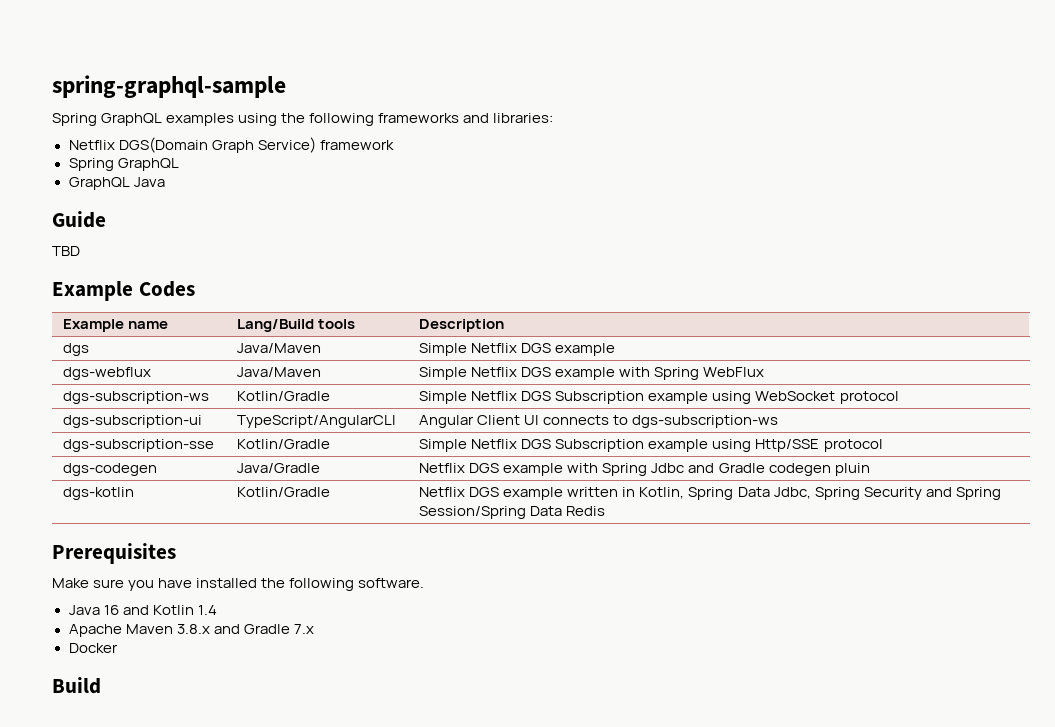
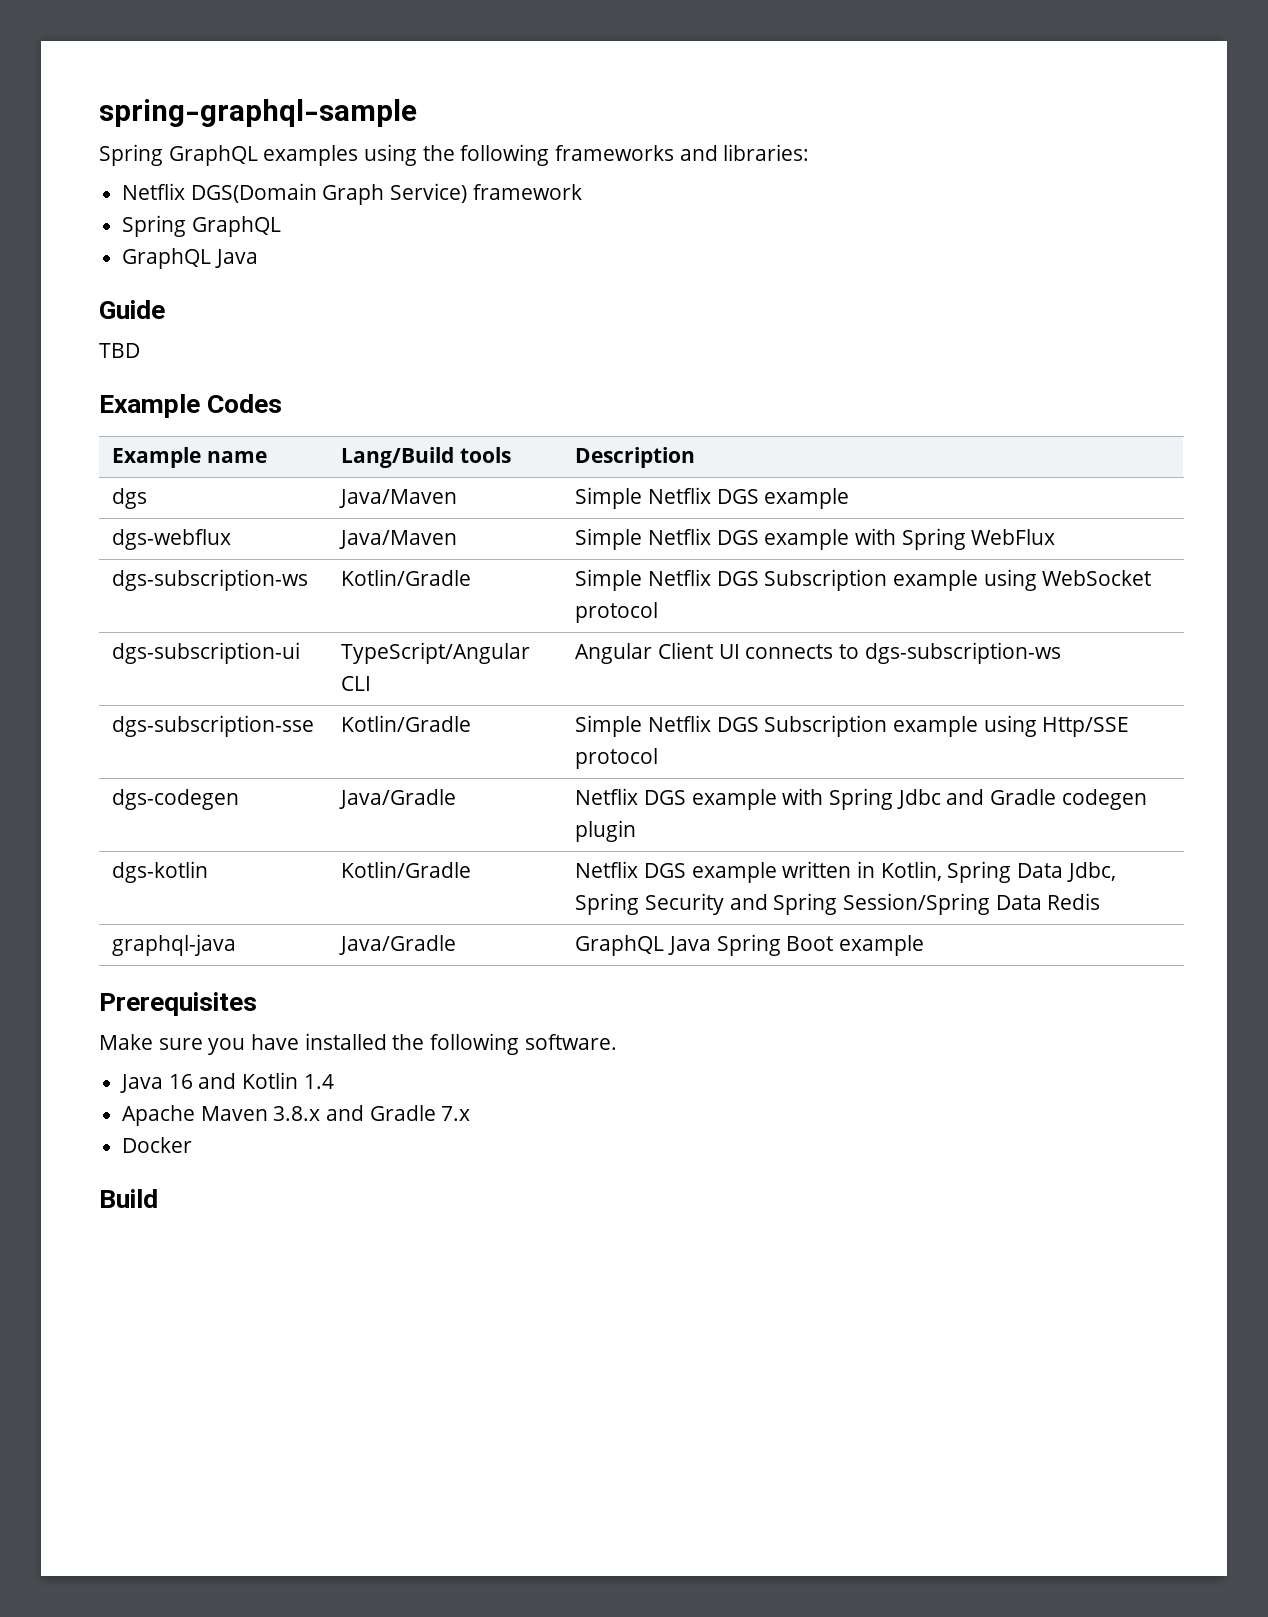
[237,415,397,428] TypeScript/AngularCLI -> [341,642,531,664] [341,676,372,691] TypeScript/Angular CLI
[834,463,870,476] pluin -> [575,820,637,842] plugin
(606, 511) none -> [112,934,237,956] [339,935,457,955] [575,934,925,956] // graphql-java | Java/Gradle | GraphQL Java Spring Boot example

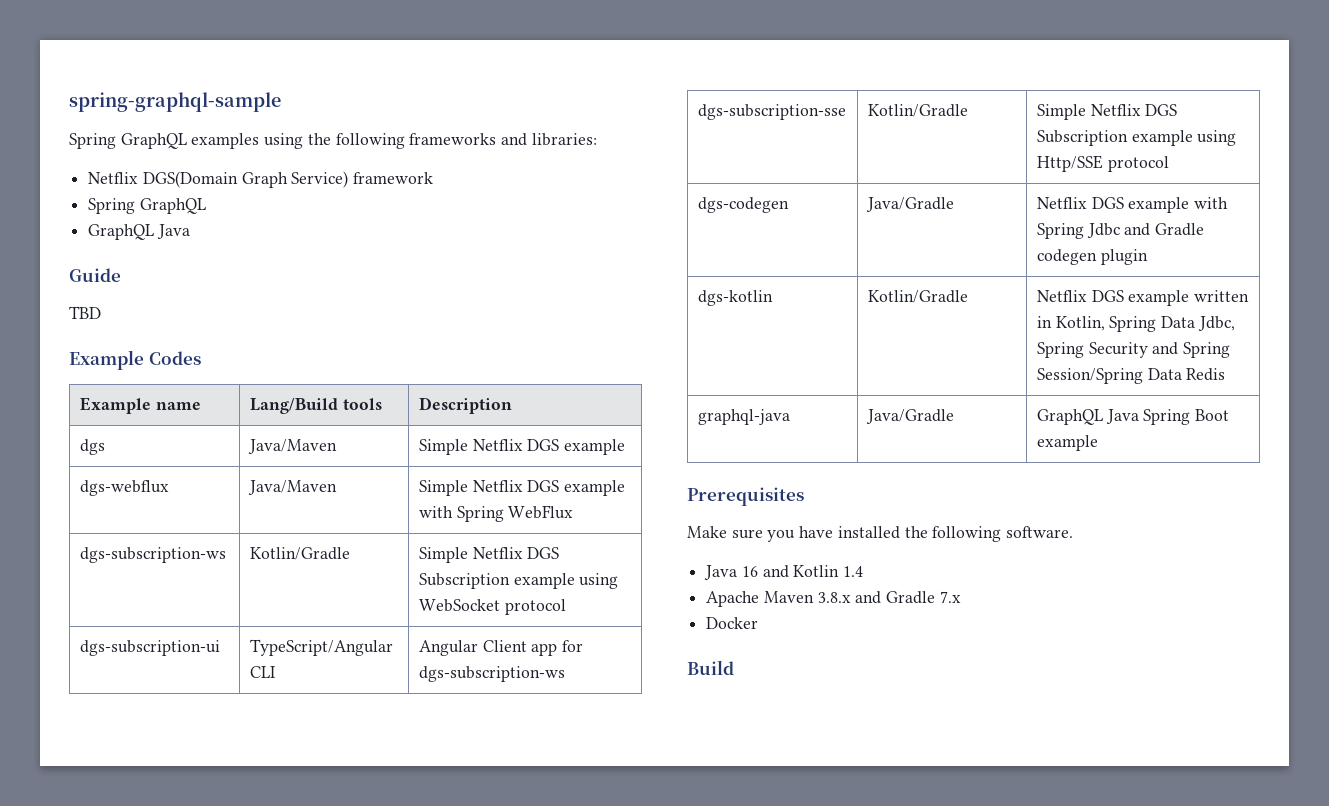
[718,644,860,659] UI connects to -> [531,640,584,656] app for

